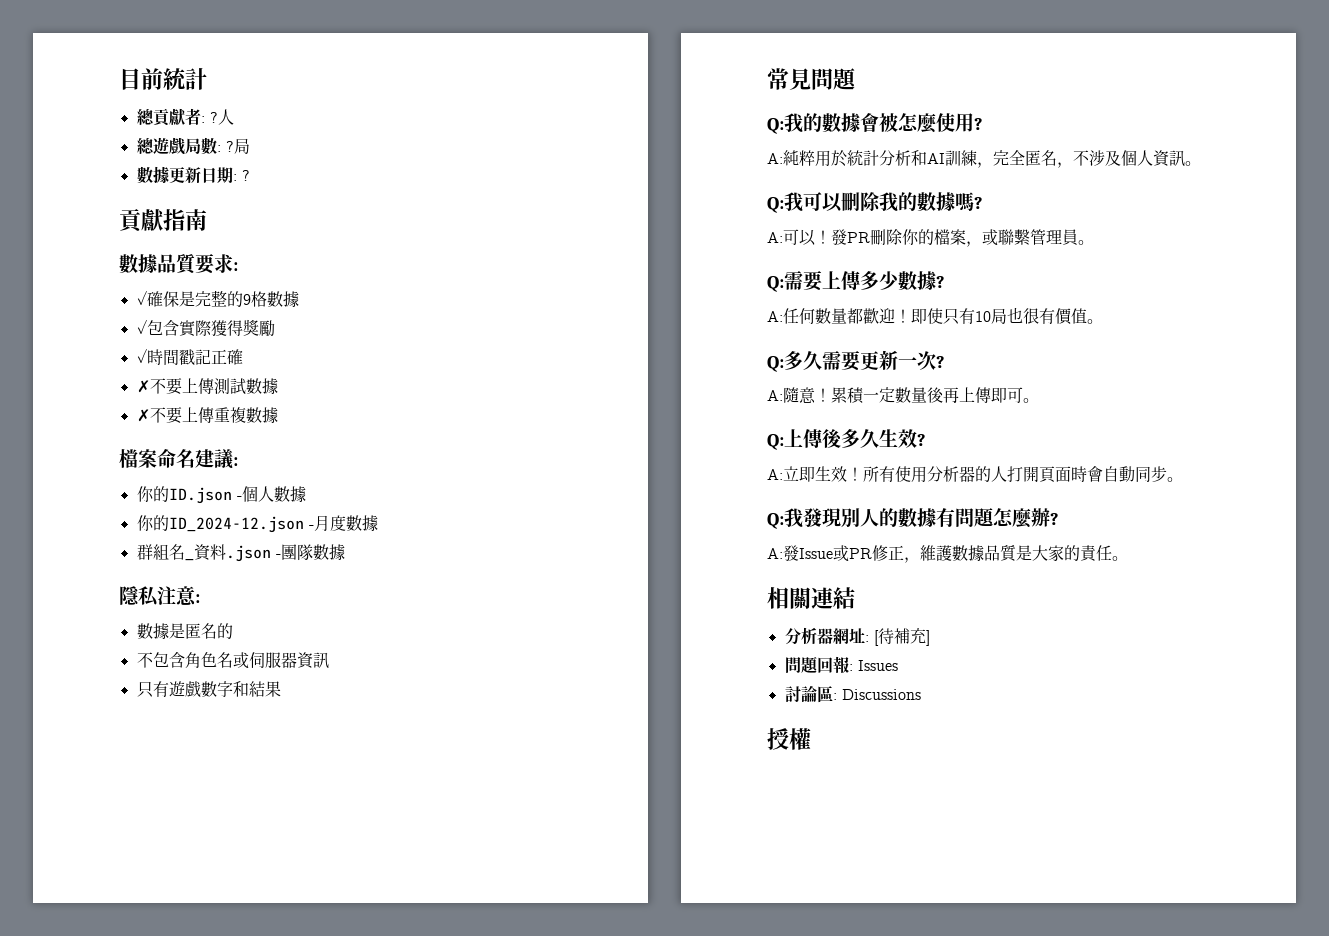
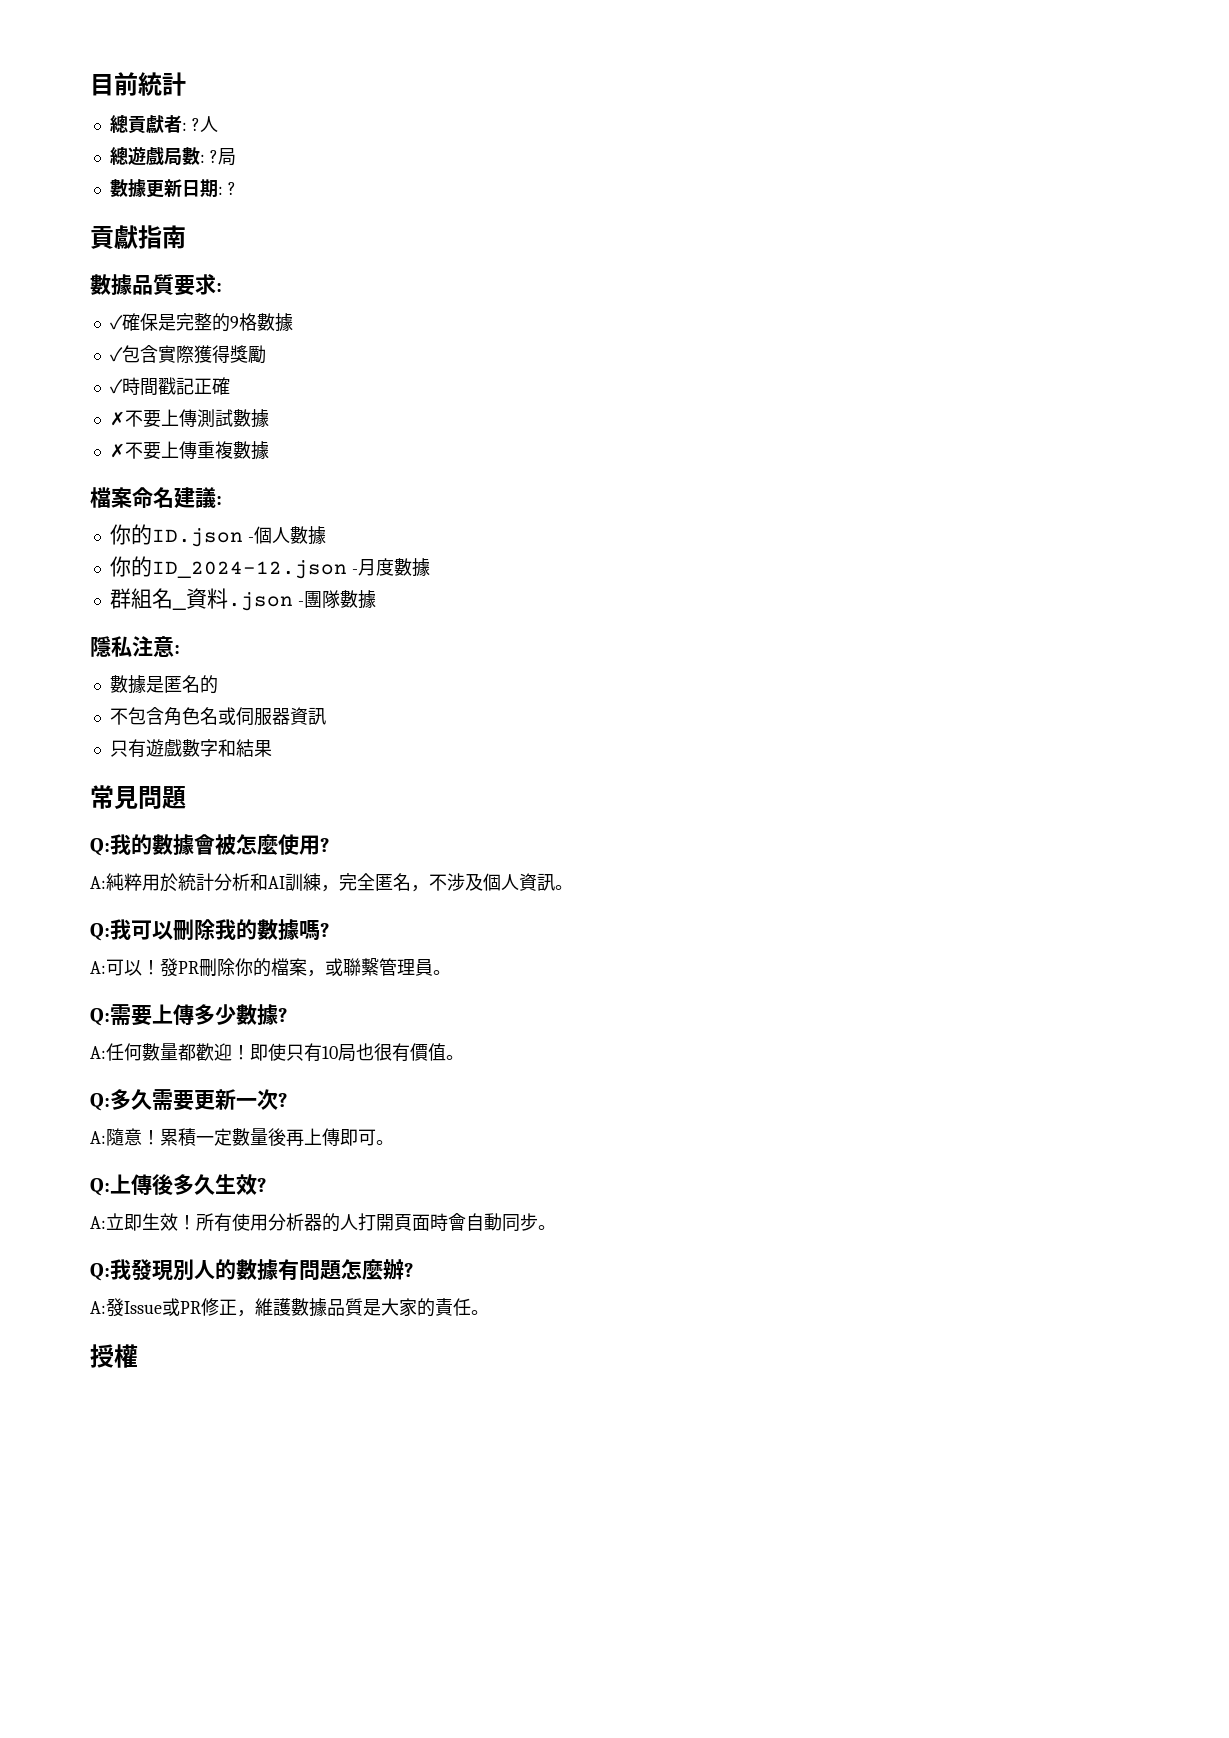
[767,587,855,609] [784,627,930,646] [784,656,898,673] [784,686,921,703] // 相關連結 // 分析器網址: [待補充] // 問題回報: Issues // 討論區: Discussions -> (489, 1312) none

